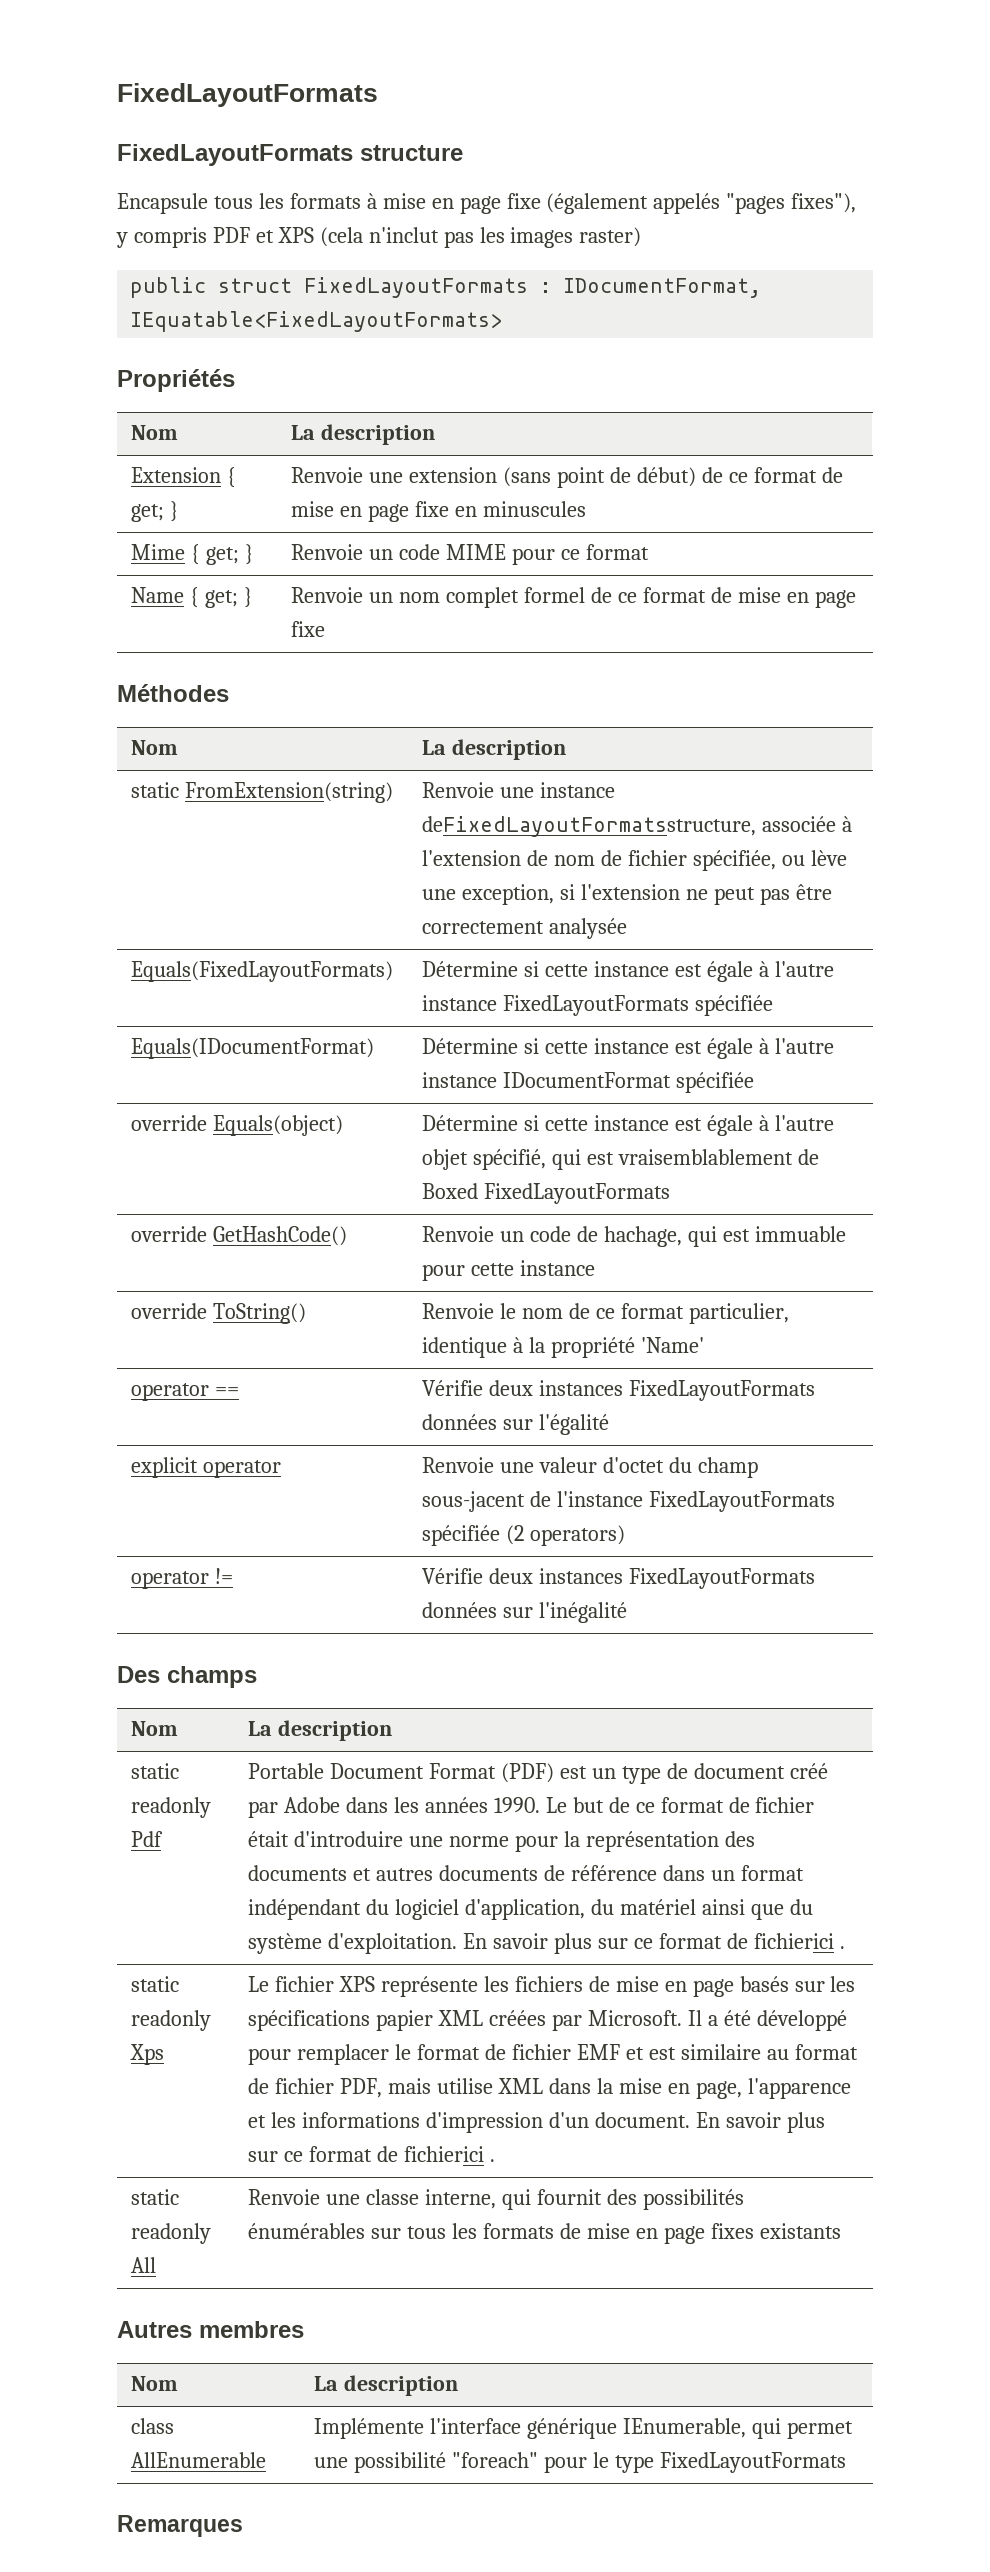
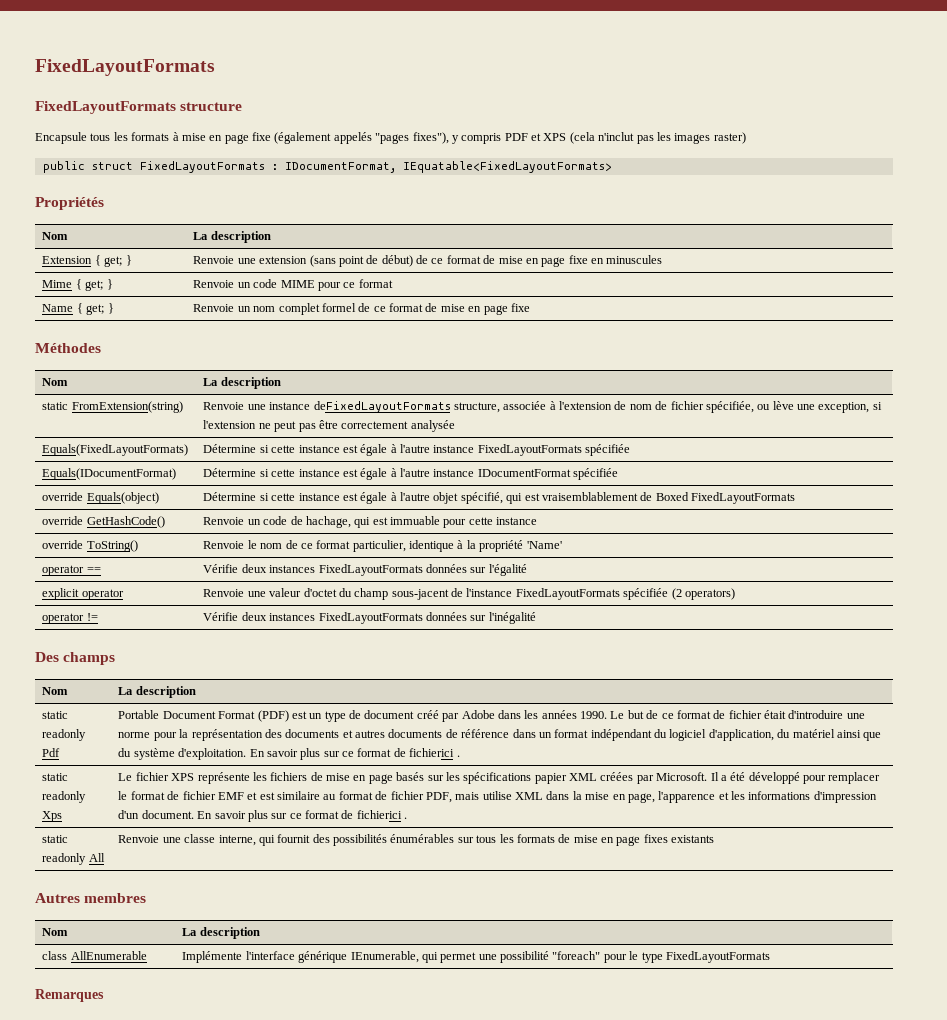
[422,816,757,837] deFixedLayoutFormatsstructure, -> [313,401,500,413] deFixedLayoutFormats structure,

